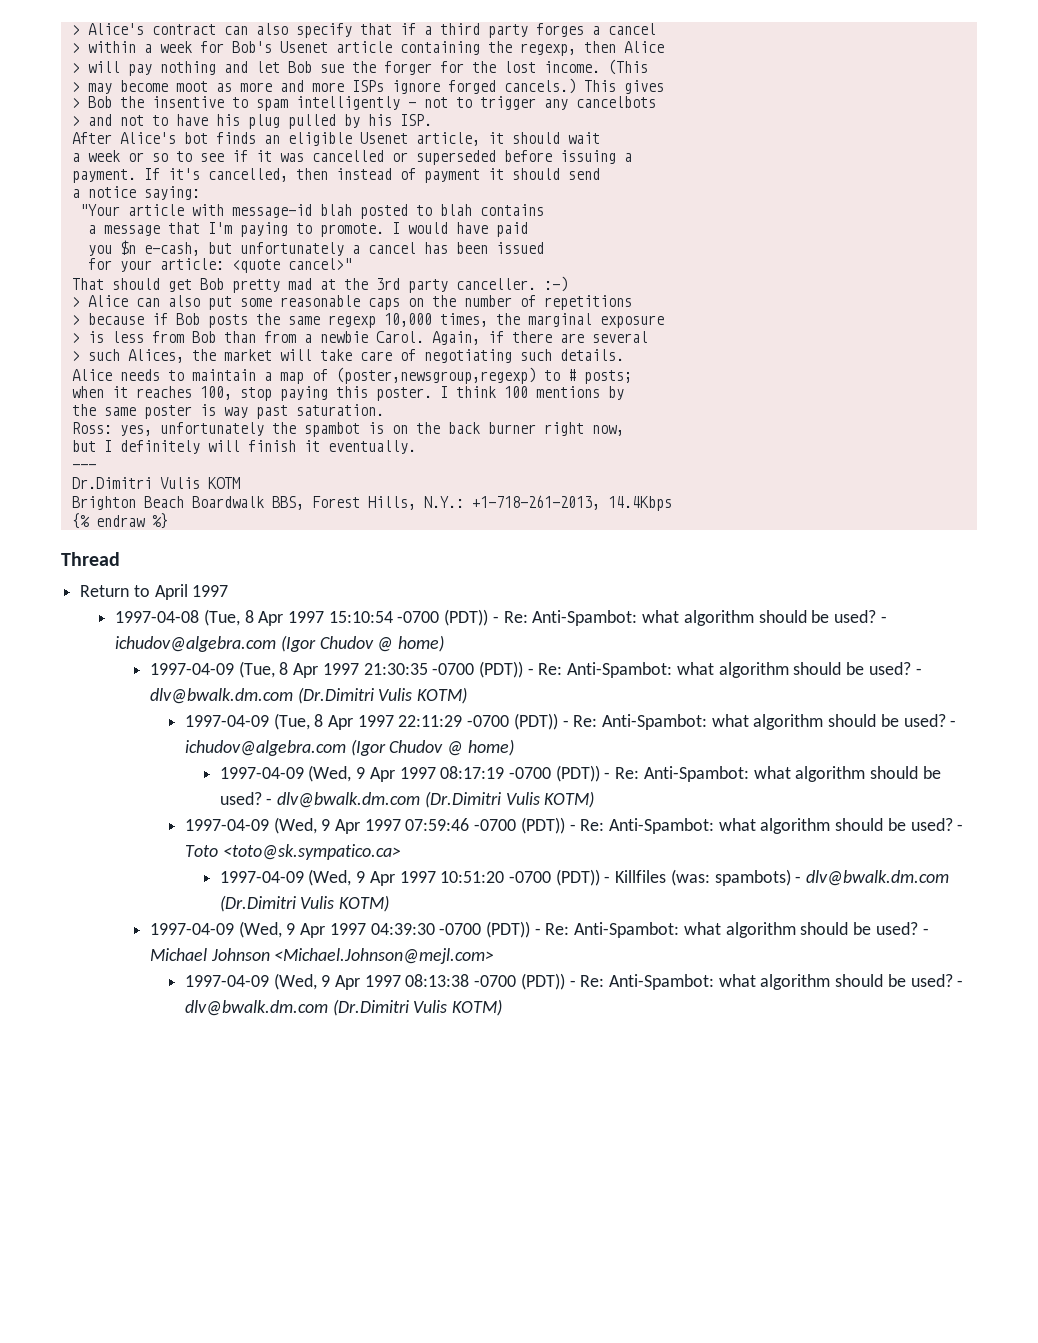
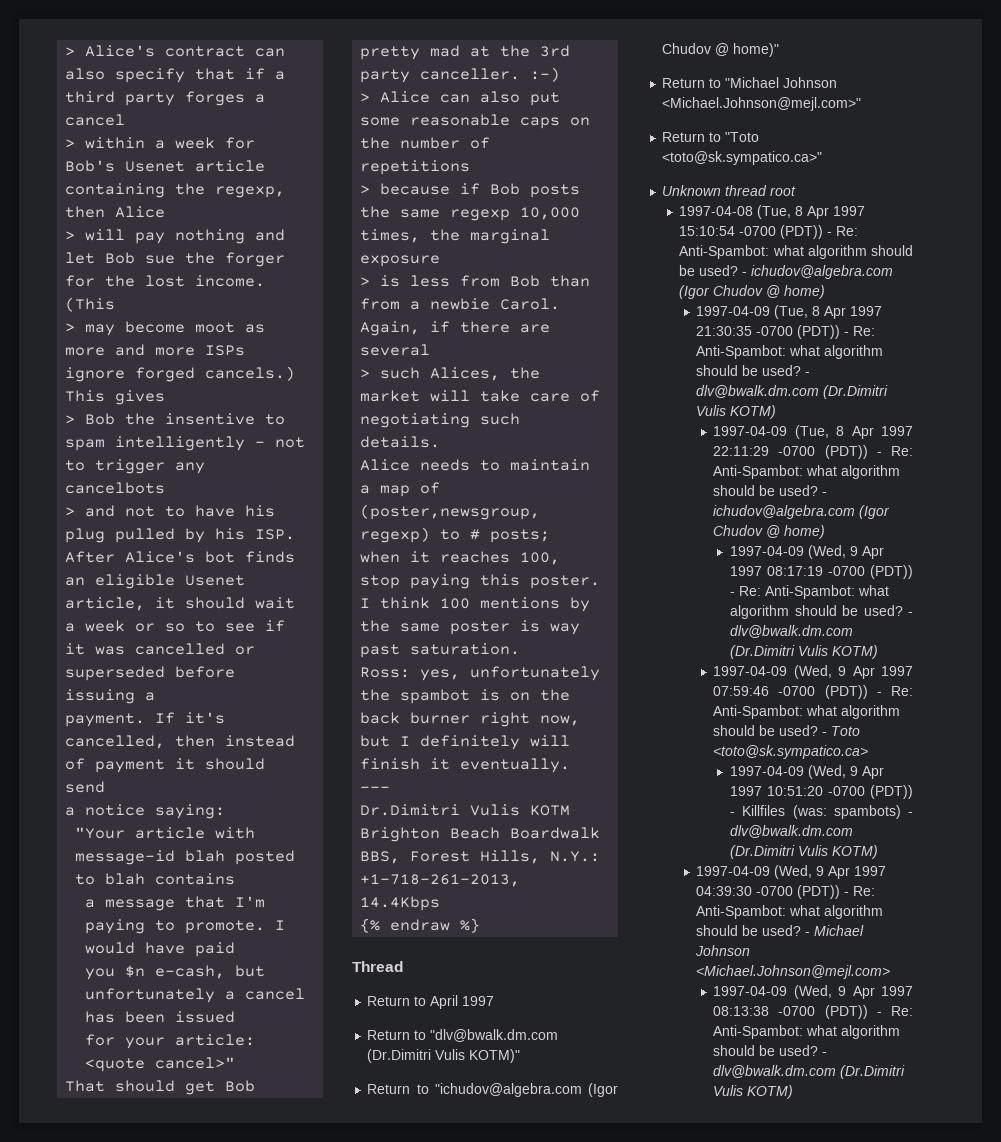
(229, 591) none -> [367,1029,559,1042] [367,1049,521,1063] [367,1083,618,1097] [662,43,780,57] [662,77,838,88] [662,97,862,111] [662,132,760,142] [662,151,823,165] [662,185,797,196] // Return to "dlv@bwalk.dm.com (Dr.Dimitri Vulis KOTM)" // Return to "ichudov@algebra.com (Igor Chudov @ home)" // Return to "Michael Johnson <Michael.Johnson@mejl.com>" // Return to "Toto <toto@sk.sympatico.ca>" // Unknown thread root

